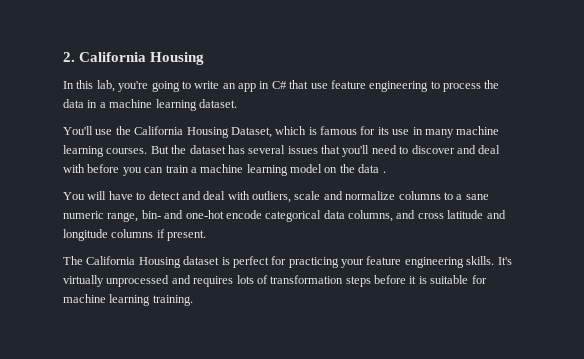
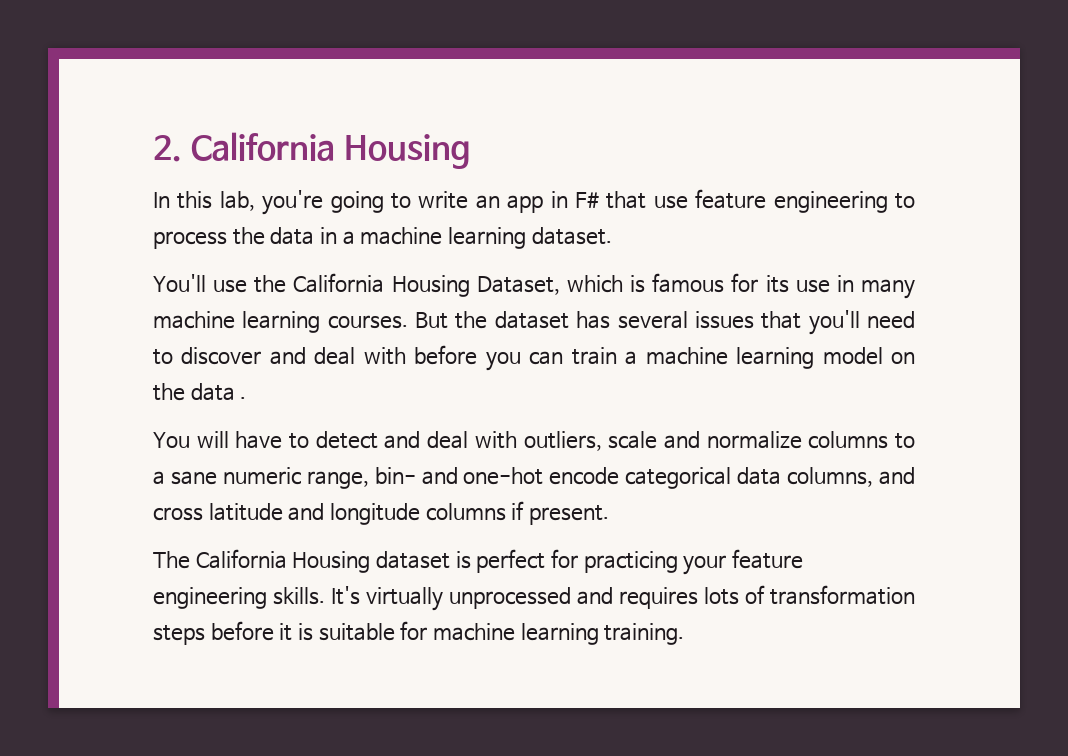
[271,81,287,89] C# -> [575,192,600,208] F#

